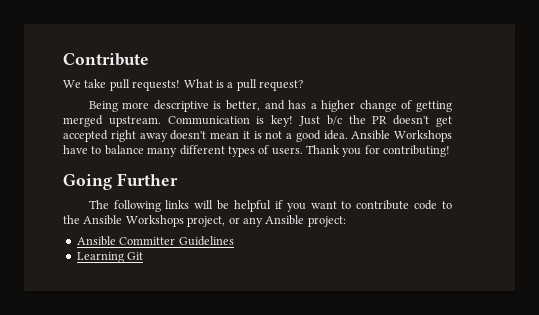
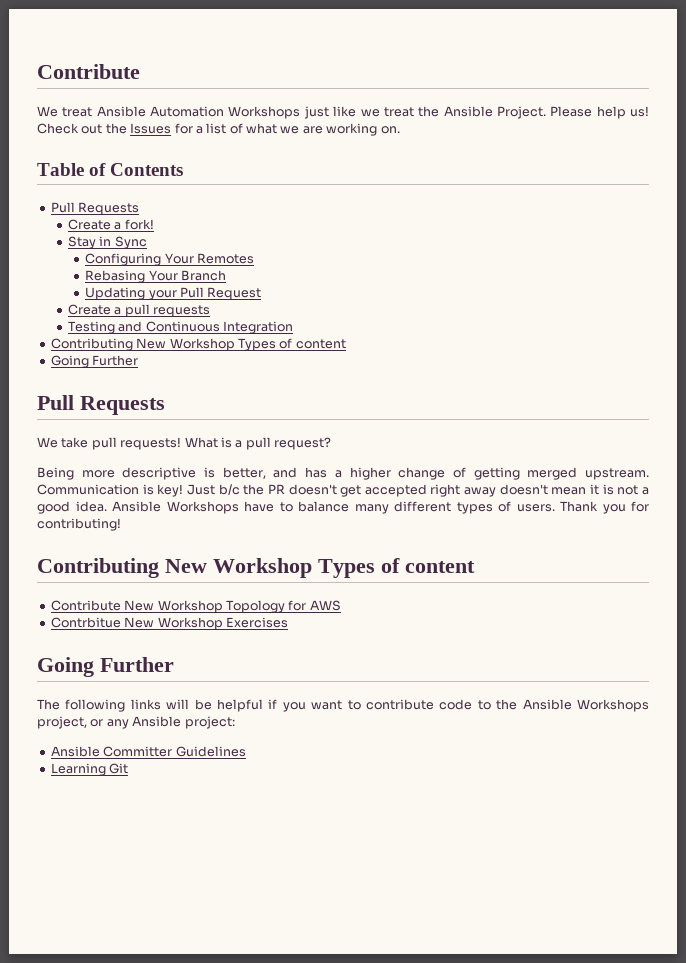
[63,53,149,66] Contribute -> [37,64,140,79] [37,106,649,119] [37,123,400,136] [37,163,184,176] [50,202,140,215] [68,219,154,230] [68,236,147,249] [85,253,255,266] [85,270,227,283] [85,287,262,300] [68,304,211,317] [68,321,294,334] [50,338,346,351] [50,355,139,368] [37,395,165,415] Contribute // We treat Ansible Automation Workshops just like we treat the Ansible Project. Please help us! Check out the Issues for a list of what we are working on. // Table of Contents // Pull Requests // Create a fork! // Stay in Sync // Configuring Your Remotes // Rebasing Your Branch // Updating your Pull Request // Create a pull requests // Testing and Continuous Integration // Contributing New Workshop Types of content // Going Further // Pull Requests
(451, 151) none -> [37,558,475,578] [50,600,341,613] [50,617,288,630] // Contributing New Workshop Types of content // Contribute New Workshop Topology for AWS // Contrbitue New Workshop Exercises

